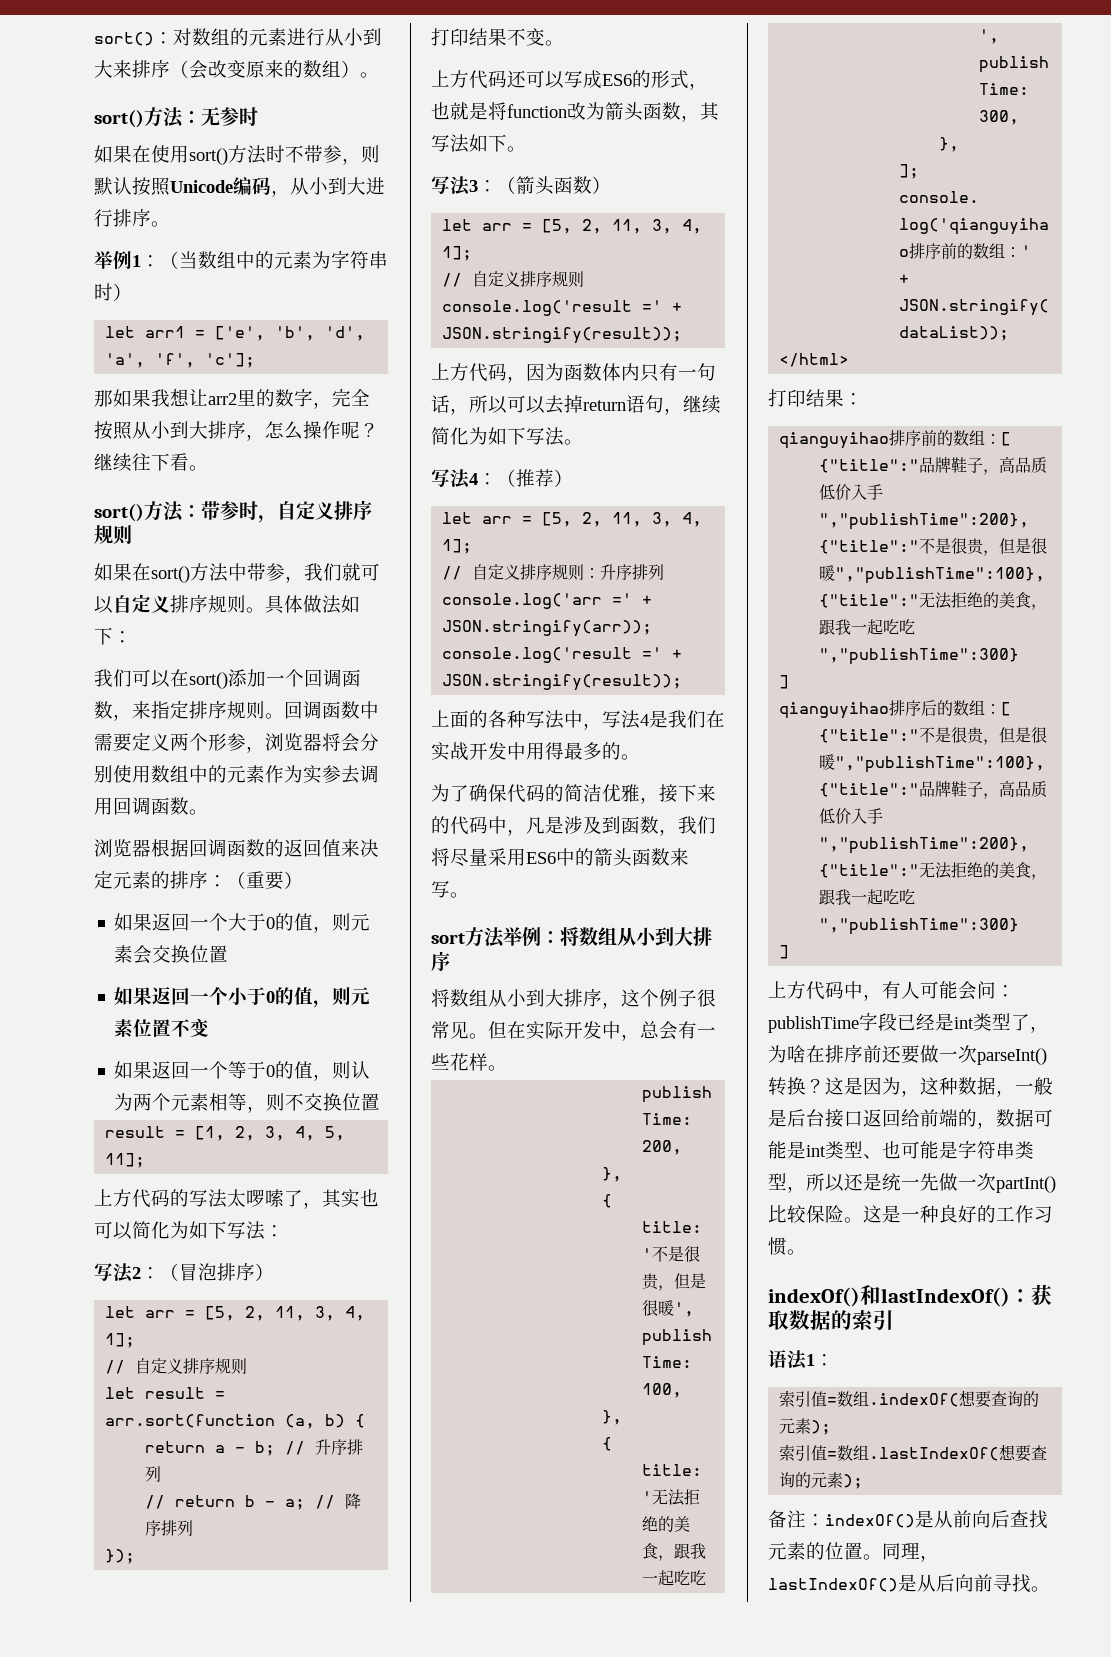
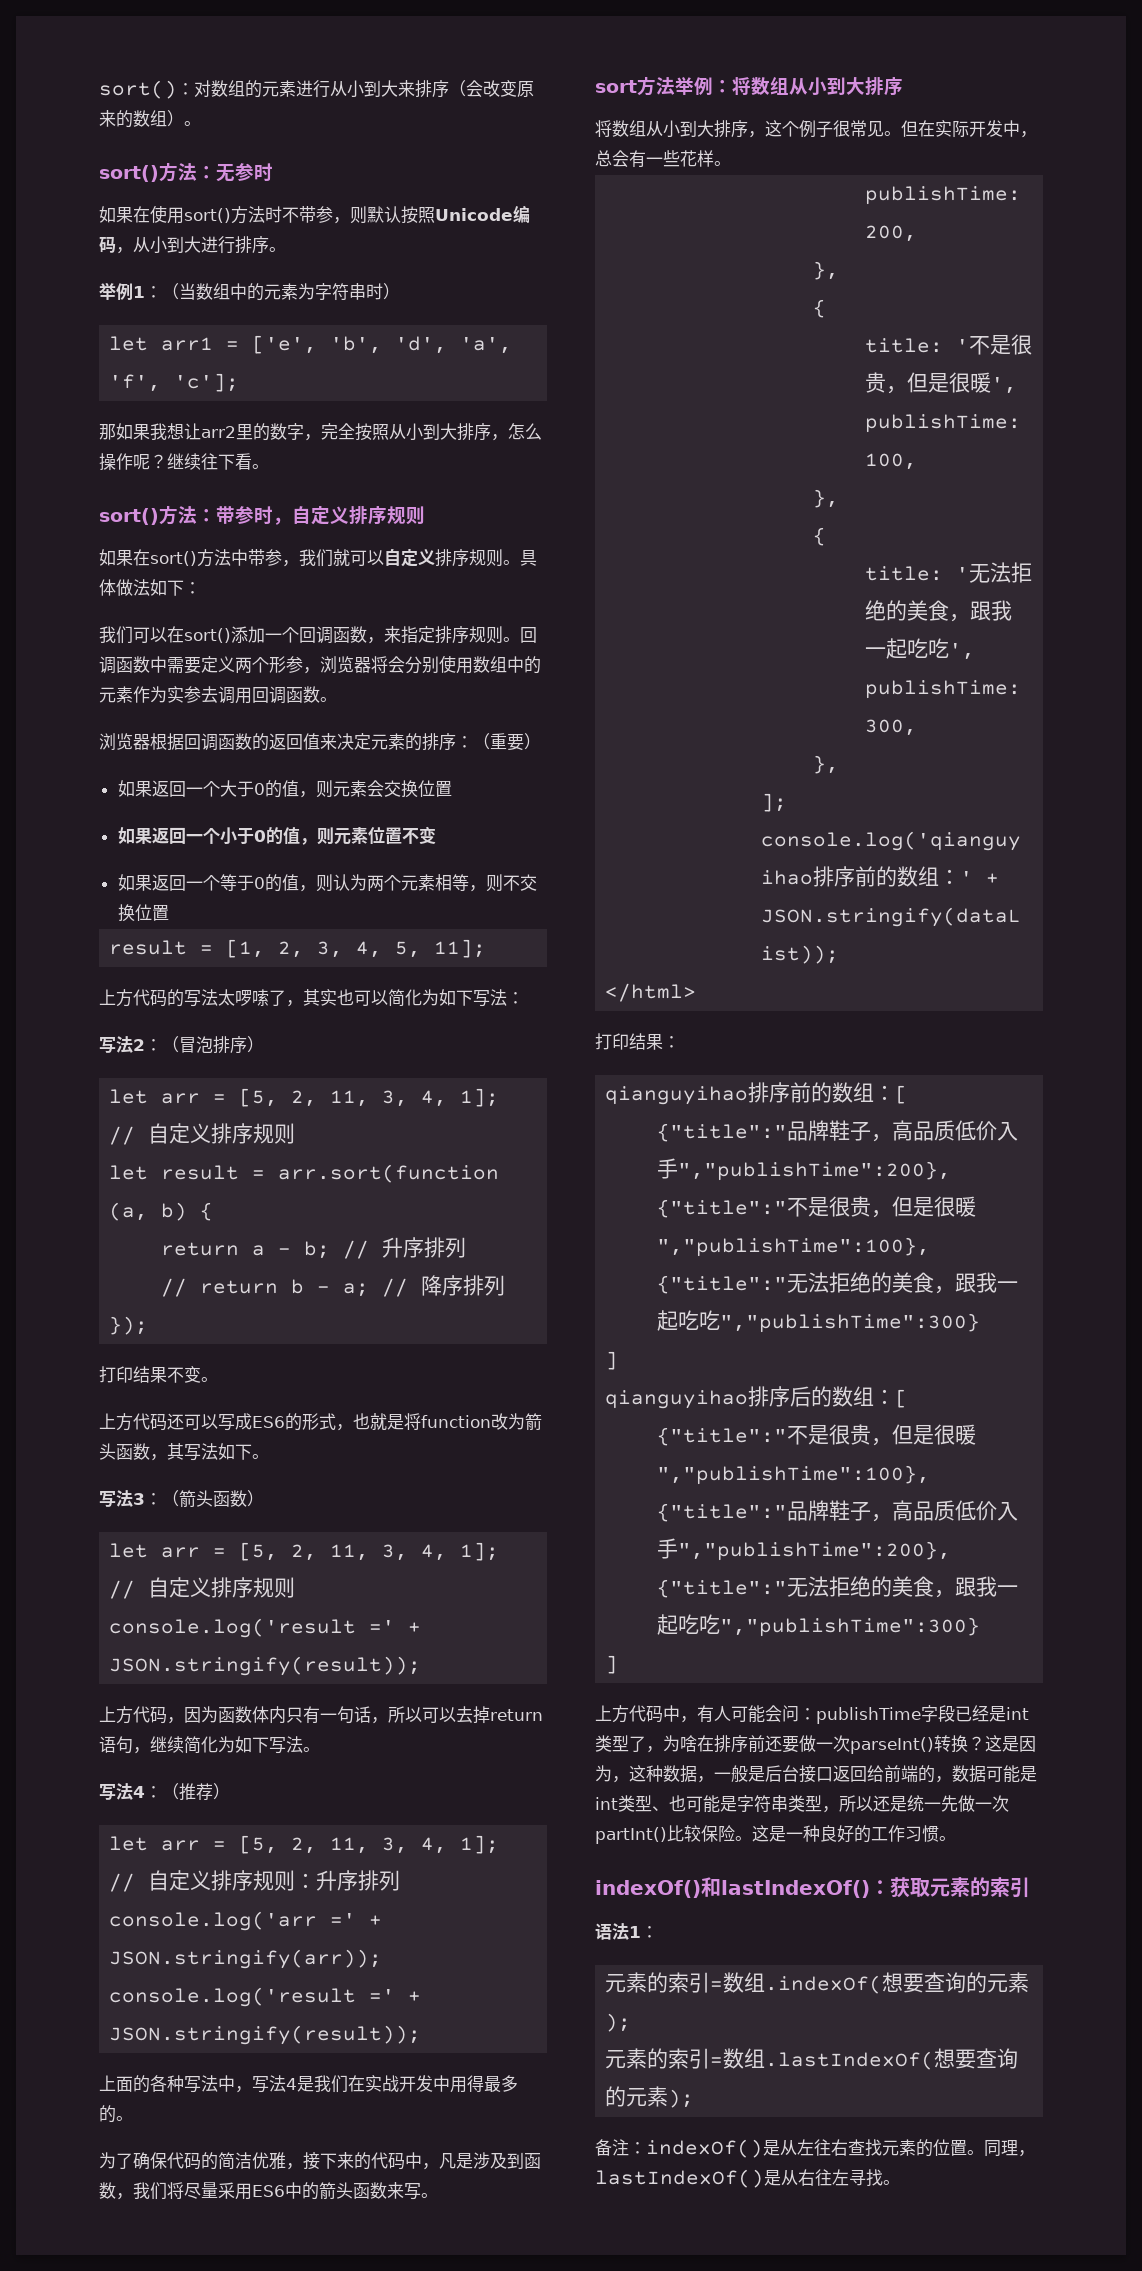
[789,1310,831,1330] 数据 -> [930,1877,970,1897] 元素
[779,1390,828,1408] 索引值 -> [605,1972,711,1993] 元素的索引
[779,1444,828,1462] 索引值 -> [605,2048,711,2069] 元素的索引
[953,1510,1010,1528] 前向后 -> [797,2139,848,2156] 左往右
[936,1574,993,1592] 后向前 -> [798,2169,849,2186] 右往左

